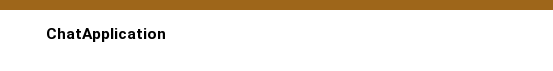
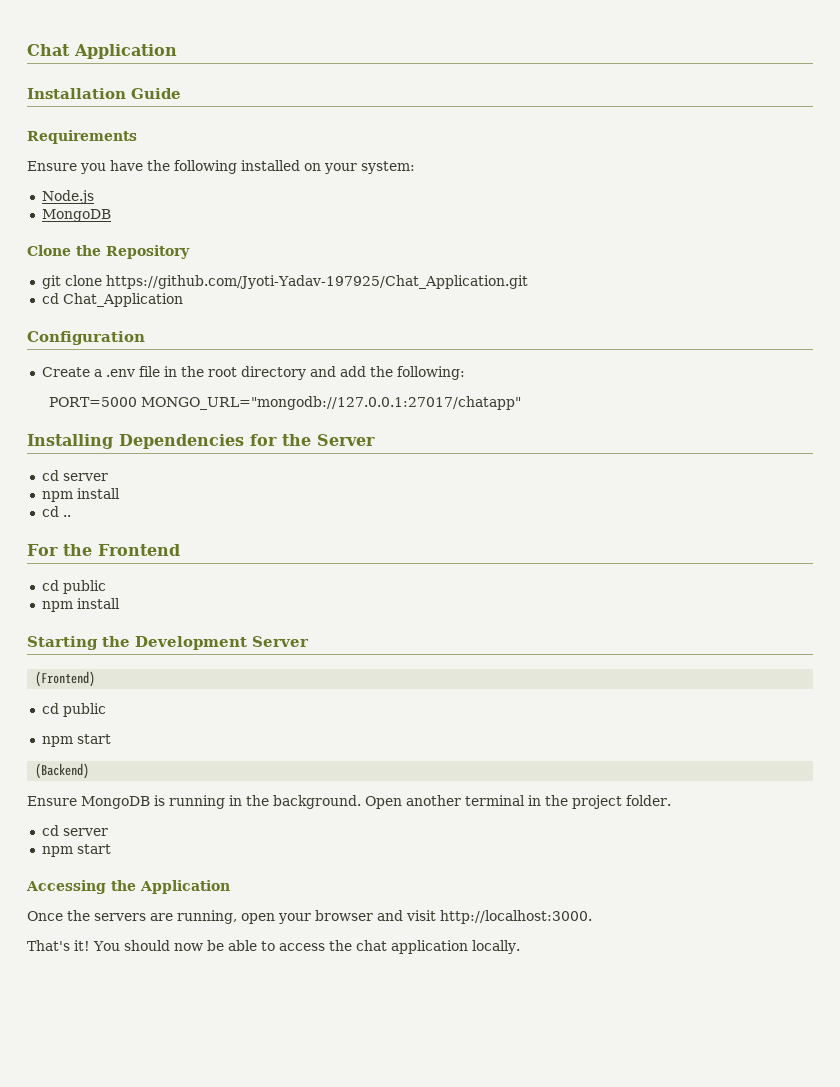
[46,28,166,42] ChatApplication -> [27,44,177,59] [27,88,181,99] [27,130,137,144] [27,160,415,174] [41,190,94,204] [41,209,111,222] [27,245,190,259] [41,275,528,289] [41,293,183,307] [27,331,145,345] [41,366,465,380] [48,396,521,410] [27,434,375,449] [41,470,108,481] [41,488,120,502] [41,506,71,517] [27,544,180,556] [41,580,106,594] [41,598,120,612] [27,636,309,650] [35,671,96,687] [41,703,106,717] [41,734,111,747] [35,763,90,779] [27,795,671,809] [41,825,108,836] [41,844,111,857] [26,880,230,894] [27,910,592,924] [27,940,520,954] Chat Application // Installation Guide // Requirements // Ensure you have the following installed on your system: // Node.js // MongoDB // Clone the Repository // git clone https://github.com/Jyoti-Yadav-197925/Chat_Application.git // cd Chat_Application // Configuration // Create a .env file in the root directory and add the following: // PORT=5000 MONGO_URL="mongodb://127.0.0.1:27017/chatapp" // Installing Dependencies for the Server // cd server // npm install // cd .. // For the Frontend // cd public // npm install // Starting the Development Server // (Frontend) // cd public // npm start // (Backend) // Ensure MongoDB is running in the background. Open another terminal in the project folder. // cd server // npm start // Accessing the Application // Once the servers are running, open your browser and visit http://localhost:3000. // That's it! You should now be able to access the chat application locally.

